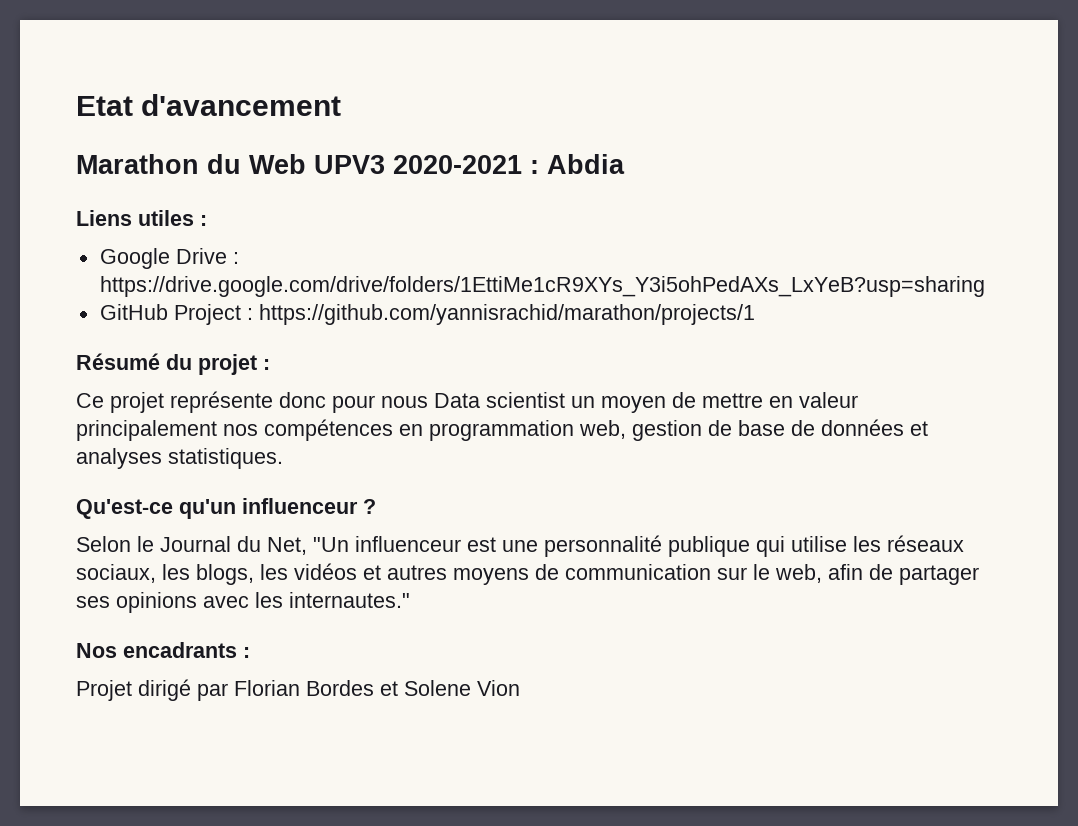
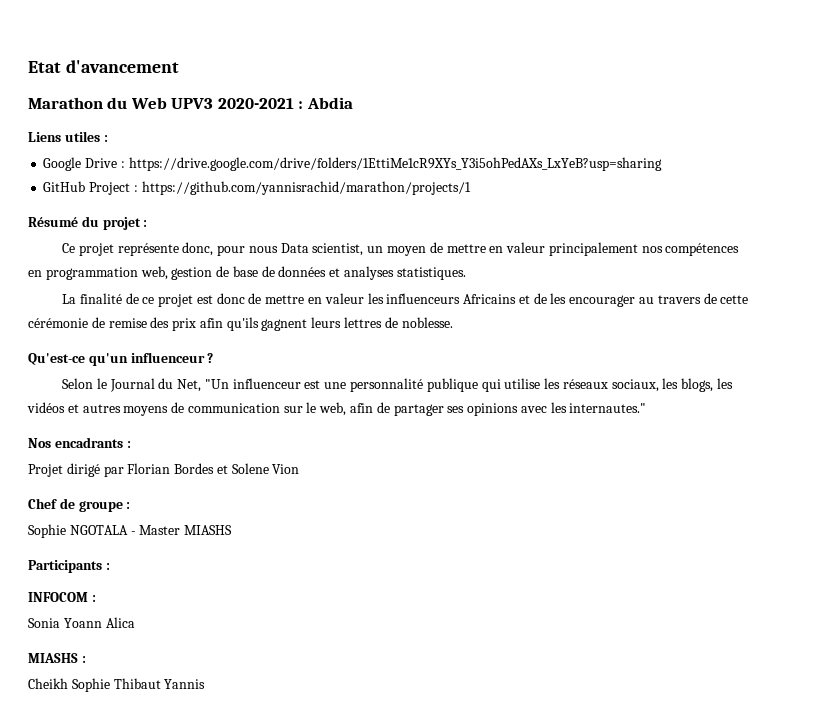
[279,392,326,408] donc -> [182,242,214,256] donc,
[486,392,565,408] scientist -> [312,243,364,256] scientist,
(283, 458) none -> [61,293,749,307] [28,317,453,331] // La finalité de ce projet est donc de mettre en valeur les influenceurs Africains et de les encourager au travers de cette cérémonie de remise des prix afin qu'ils gagnent leurs lettres de noblesse.
(520, 688) none -> [28,498,131,512] [28,524,233,538] [28,560,110,573] [28,592,96,602] [28,617,135,628] [28,653,86,663] [28,678,206,692] // Chef de groupe : // Sophie NGOTALA - Master MIASHS // Participants : // INFOCOM : // Sonia Yoann Alica // MIASHS : // Cheikh Sophie Thibaut Yannis

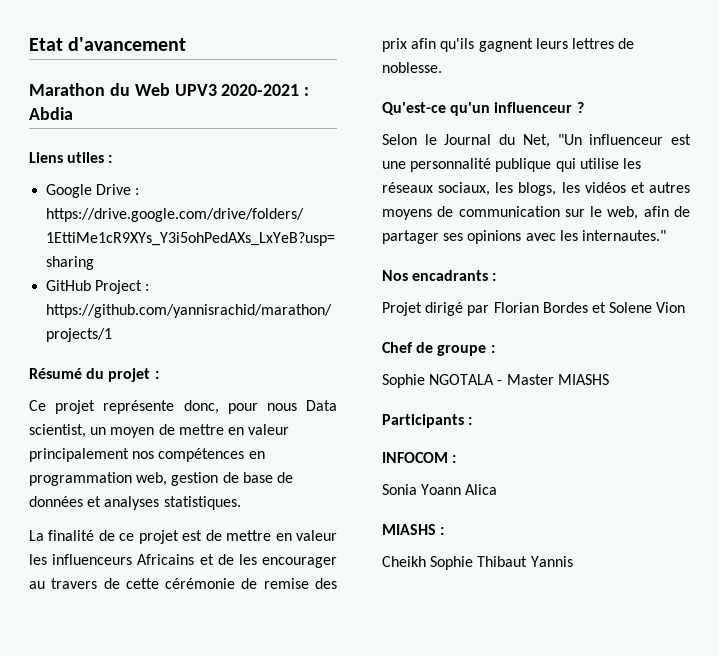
[216,293,245,304] donc -> (203, 535) none

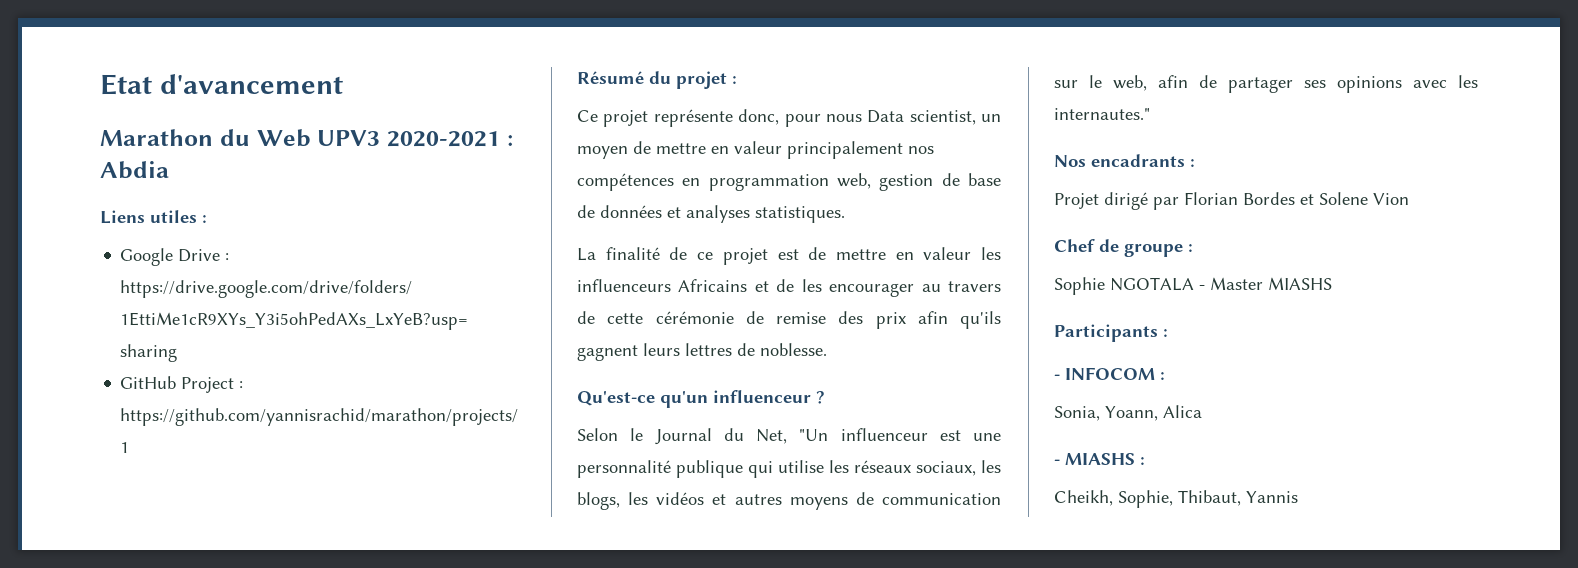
(473, 421) none -> [1054,374,1060,380] -
[382,484,462,495] Sonia Yoann -> [1054,406,1158,421] Sonia, Yoann,
(498, 489) none -> [1054,459,1060,465] -
[382,556,528,570] Cheikh Sophie Thibaut -> [1054,490,1241,508] Cheikh, Sophie, Thibaut,

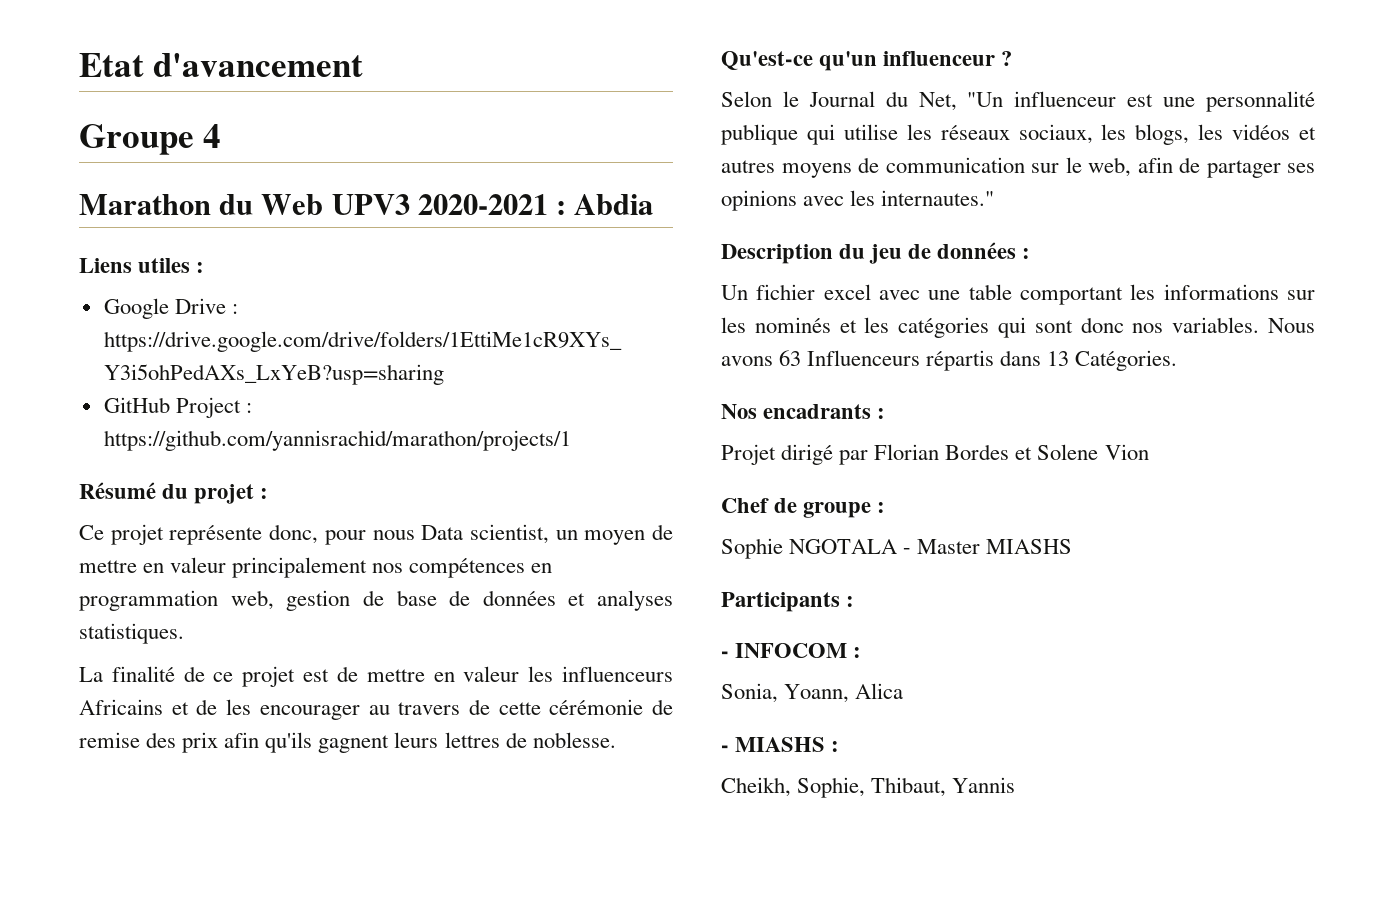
(343, 84) none -> [79,124,222,155] // Groupe 4
(1150, 114) none -> [721,242,1031,264] [721,284,1315,305] [721,317,1315,338] [721,350,1178,371] // Description du jeu de données : // Un fichier excel avec une table comportant les informations sur les nominés et les catégories qui sont donc nos variables. Nous avons 63 Influenceurs répartis dans 13 Catégories.

